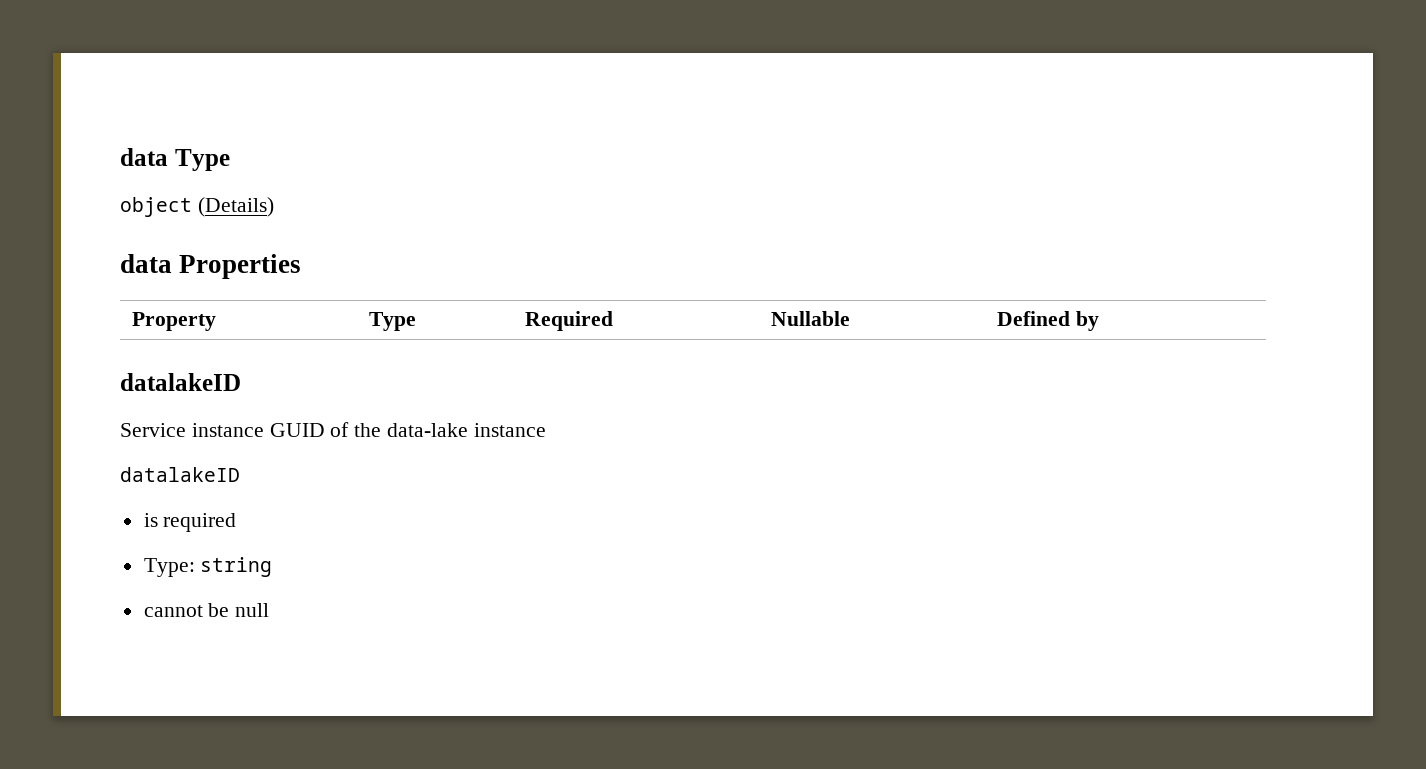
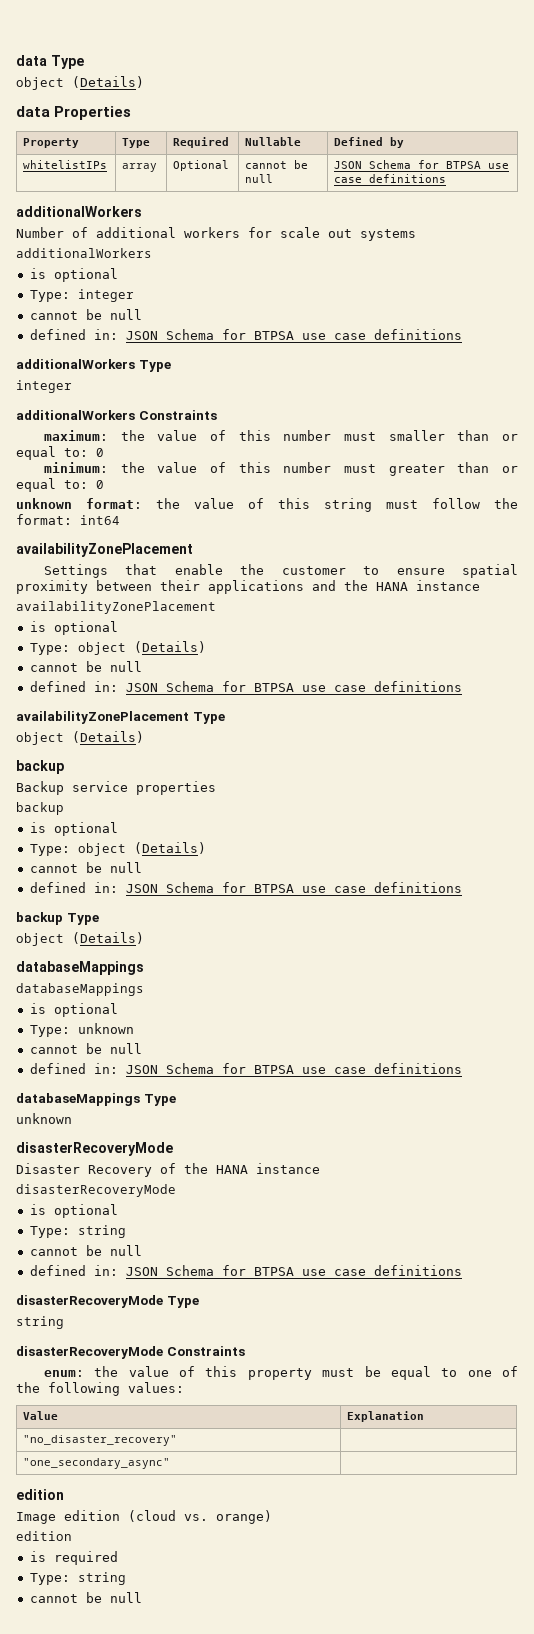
[120,373,241,391] [120,422,546,437] [120,467,240,482] // datalakeID // Service instance GUID of the data-lake instance // datalakeID -> [23,160,108,169] [122,163,158,172] [173,160,230,171] [245,160,309,169] [245,174,274,183] [334,160,510,169] [334,174,447,183] [16,206,142,217] [16,227,416,241] [16,248,152,258] [29,268,118,282] [29,289,134,302] [29,309,142,320] [29,329,462,340] [16,359,171,372] [16,380,72,393] [16,410,217,420] [43,430,518,441] [16,446,104,460] [43,462,518,476] [16,478,104,492] [16,498,518,512] [16,514,120,525] [16,543,193,557] [43,564,518,578] [16,580,480,594] [16,601,216,614] [29,621,118,635] [29,641,206,655] [29,661,142,672] [29,681,462,692] [16,711,225,724] [16,731,144,745] [16,760,64,774] [16,781,216,795] [16,802,64,815] [29,822,118,836] [29,842,206,856] [29,862,142,873] [29,882,462,893] [16,912,99,925] [16,932,144,946] [16,961,144,975] [16,983,144,996] [29,1003,118,1017] [29,1023,134,1037] [29,1043,142,1054] [29,1063,462,1074] [16,1093,176,1106] [16,1113,72,1124] [16,1142,173,1156] [16,1163,320,1177] [16,1184,176,1197] [29,1204,118,1218] [29,1225,126,1238] [29,1245,142,1256] [29,1265,462,1276] [16,1295,199,1308] [16,1316,64,1329] [16,1346,245,1359] [43,1366,518,1380] [16,1382,184,1396] [23,1411,59,1420] [347,1411,425,1422] [23,1435,178,1446] [23,1458,171,1469] [16,1489,64,1500] [16,1510,272,1524] [16,1531,72,1541] // whitelistIPs | array | Optional | cannot be null | JSON Schema for BTPSA use case definitions // additionalWorkers // Number of additional workers for scale out systems // additionalWorkers // is optional // Type: integer // cannot be null // defined in: JSON Schema for BTPSA use case definitions // additionalWorkers Type // integer // additionalWorkers Constraints // maximum: the value of this number must smaller than or equal to: 0 // minimum: the value of this number must greater than or equal to: 0 // unknown format: the value of this string must follow the format: int64 // availabilityZonePlacement // Settings that enable the customer to ensure spatial proximity between their applications and the HANA instance // availabilityZonePlacement // is optional // Type: object (Details) // cannot be null // defined in: JSON Schema for BTPSA use case definitions // availabilityZonePlacement Type // object (Details) // backup // Backup service properties // backup // is optional // Type: object (Details) // cannot be null // defined in: JSON Schema for BTPSA use case definitions // backup Type // object (Details) // databaseMappings // databaseMappings // is optional // Type: unknown // cannot be null // defined in: JSON Schema for BTPSA use case definitions // databaseMappings Type // unknown // disasterRecoveryMode // Disaster Recovery of the HANA instance // disasterRecoveryMode // is optional // Type: string // cannot be null // defined in: JSON Schema for BTPSA use case definitions // disasterRecoveryMode Type // string // disasterRecoveryMode Constraints // enum: the value of this property must be equal to one of the following values: // Value | Explanation // "no_disaster_recovery" | // "one_secondary_async" | // edition // Image edition (cloud vs. orange) // edition

